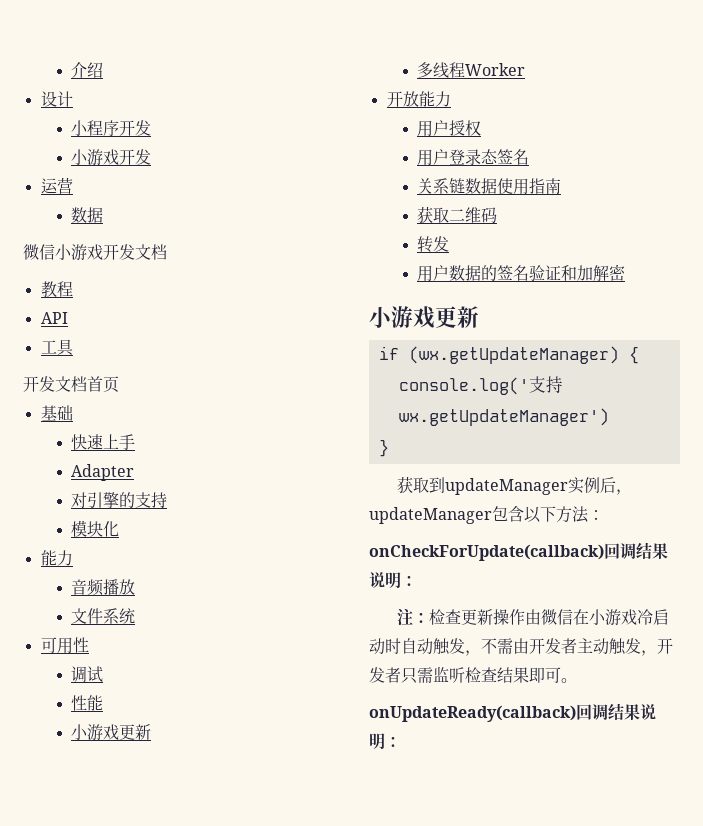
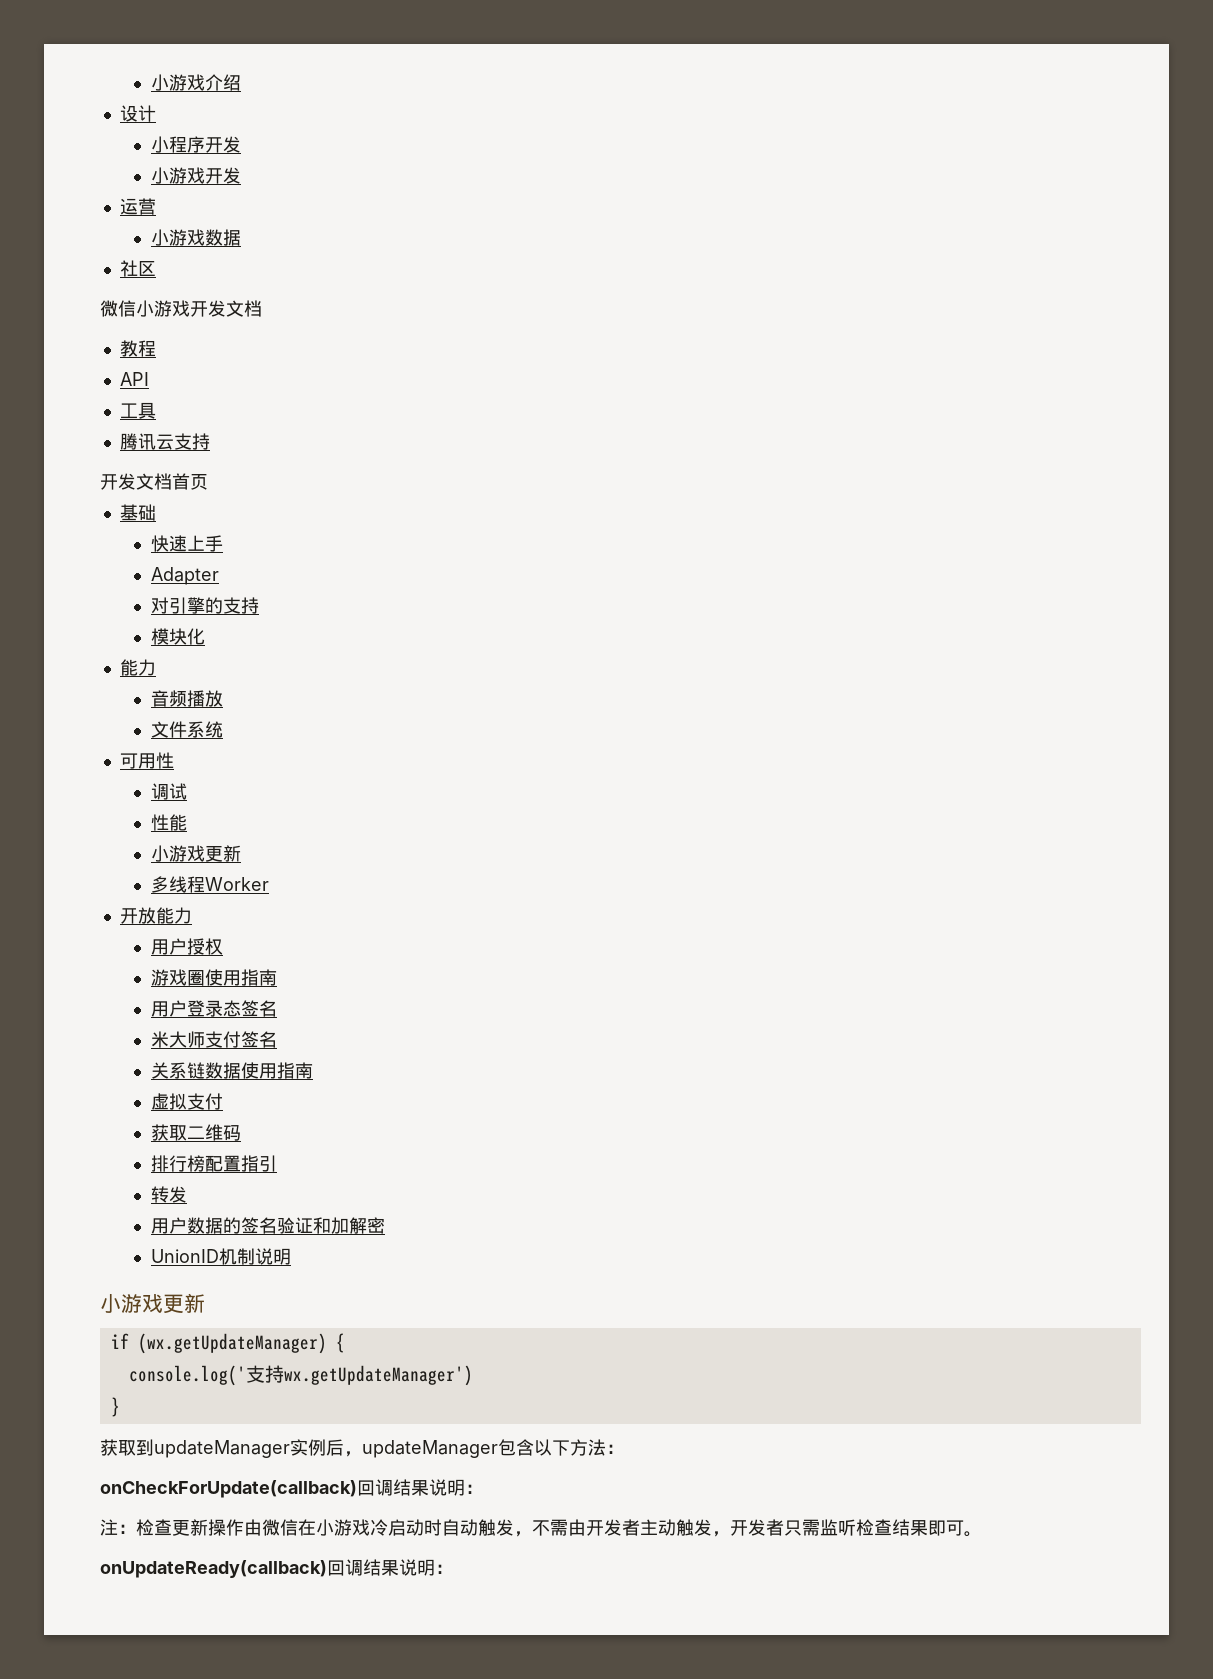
(71, 70) none -> [150,74,205,91] 小游戏
[71,207,104,223] 数据 -> [150,229,241,246] [119,260,156,277] 小游戏数据 // 社区
(74, 347) none -> [119,433,210,450] // 腾讯云支持
(482, 128) none -> [150,969,277,986] // 游戏圈使用指南
(530, 157) none -> [150,1031,277,1048] // 米大师支付签名
(562, 186) none -> [150,1093,223,1110] // 虚拟支付
(498, 215) none -> [150,1155,277,1172] // 排行榜配置指引
(626, 272) none -> [150,1248,291,1265] // UnionID机制说明

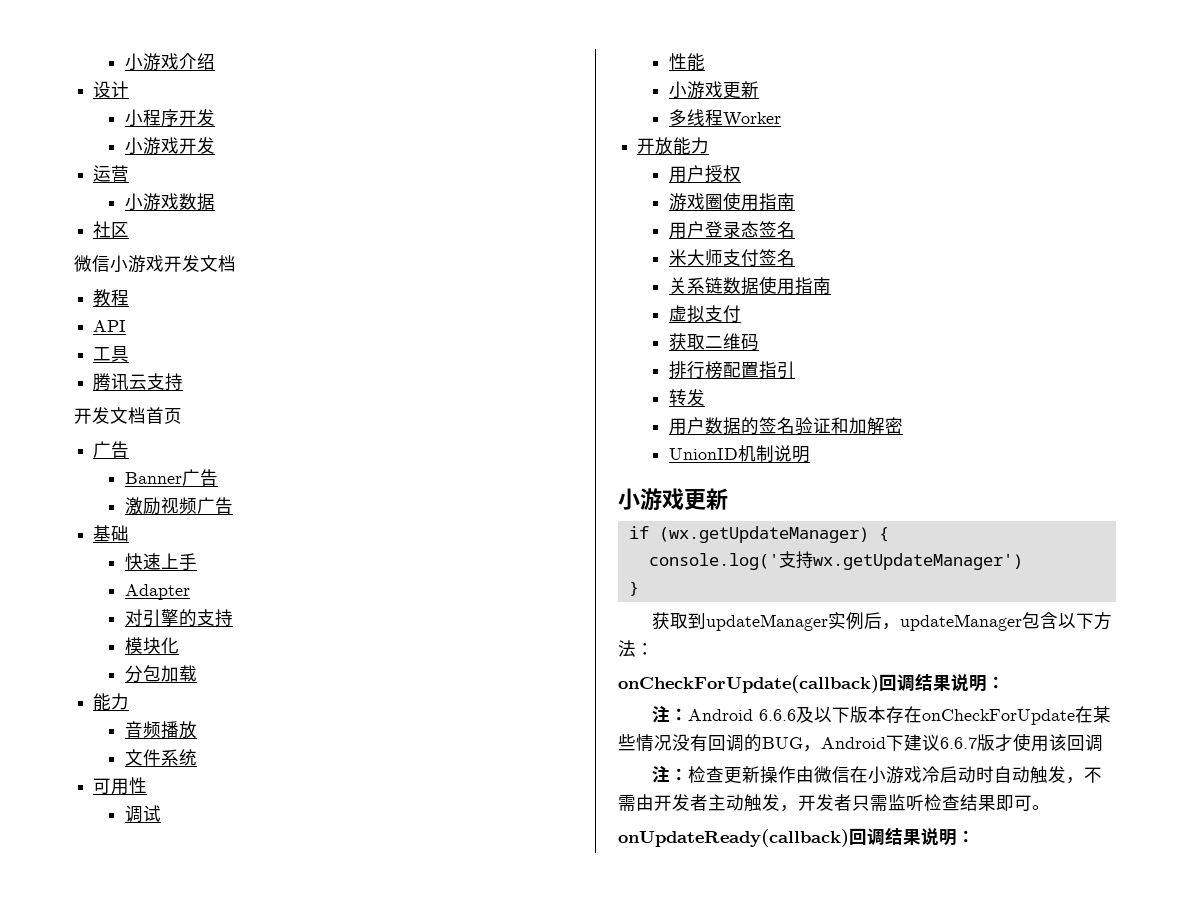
(208, 482) none -> [93,441,130,458] [124,469,218,486] [124,497,233,515] // 广告 // Banner广告 // 激励视频广告
(205, 636) none -> [124,665,197,683] // 分包加载
(483, 1489) none -> [652,706,1112,725] [618,733,1103,752] // 注：Android 6.6.6及以下版本存在onCheckForUpdate在某些情况没有回调的BUG，Android下建议6.6.7版才使用该回调

